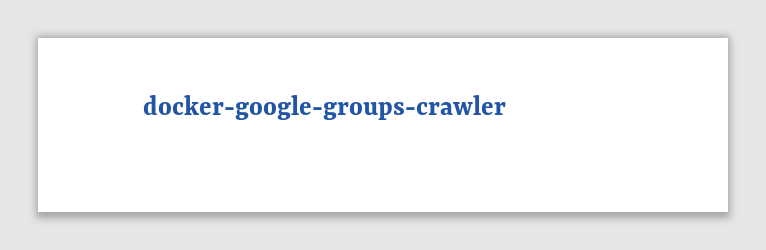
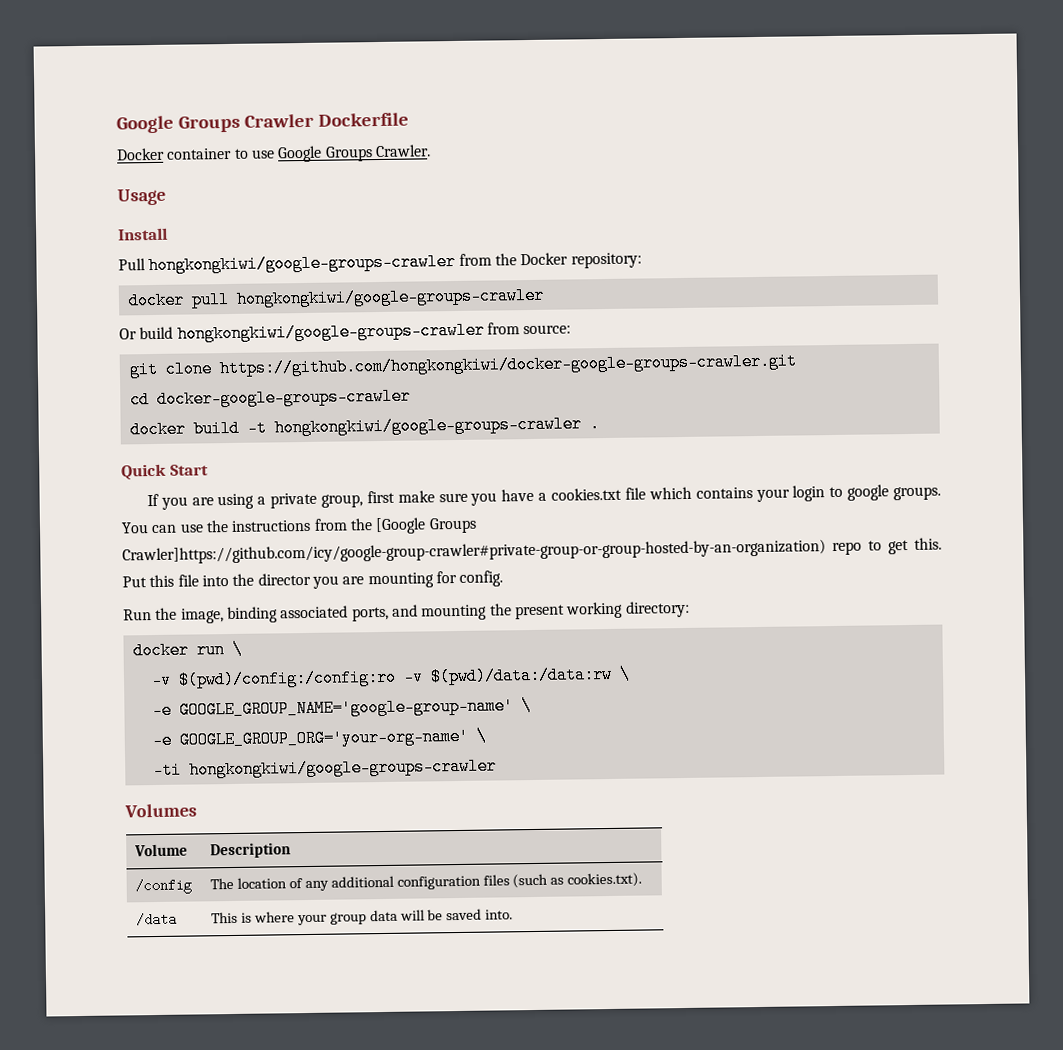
[143,95,506,120] docker-google-groups-crawler -> [116,112,409,134] [116,144,431,163] [117,188,166,206] [118,227,168,241] [118,252,642,275] [127,286,545,310] [119,321,572,343] [128,352,797,379] [129,387,411,409] [129,415,600,439] [121,463,209,481] [146,484,941,510] [121,517,477,535] [122,537,942,565] [122,570,504,589] [123,600,690,624] [132,640,243,660] [150,665,631,690] [151,697,532,720] [151,727,487,750] [152,757,497,780] [124,803,197,818] [134,843,189,857] [210,842,292,859] [135,878,193,895] [210,872,643,892] [136,912,178,927] [211,908,514,926] Google Groups Crawler Dockerfile // Docker container to use Google Groups Crawler. // Usage // Install // Pull hongkongkiwi/google-groups-crawler from the Docker repository: // docker pull hongkongkiwi/google-groups-crawler // Or build hongkongkiwi/google-groups-crawler from source: // git clone https://github.com/hongkongkiwi/docker-google-groups-crawler.git // cd docker-google-groups-crawler // docker build -t hongkongkiwi/google-groups-crawler . // Quick Start // If you are using a private group, first make sure you have a cookies.txt file which contains your login to google groups. You can use the instructions from the [Google Groups Crawler]https://github.com/icy/google-group-crawler#private-group-or-group-hosted-by-an-organization) repo to get this. Put this file into the director you are mounting for config. // Run the image, binding associated ports, and mounting the present working directory: // docker run \ // -v $(pwd)/config:/config:ro -v $(pwd)/data:/data:rw \ // -e GOOGLE_GROUP_NAME='google-group-name' \ // -e GOOGLE_GROUP_ORG='your-org-name' \ // -ti hongkongkiwi/google-groups-crawler // Volumes // Volume | Description // /config | The location of any additional configuration files (such as cookies.txt). // /data | This is where your group data will be saved into.

